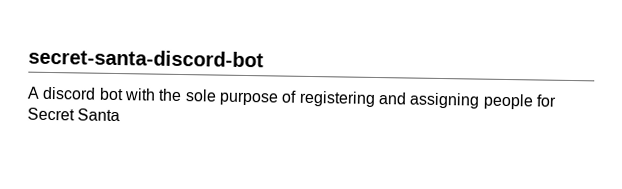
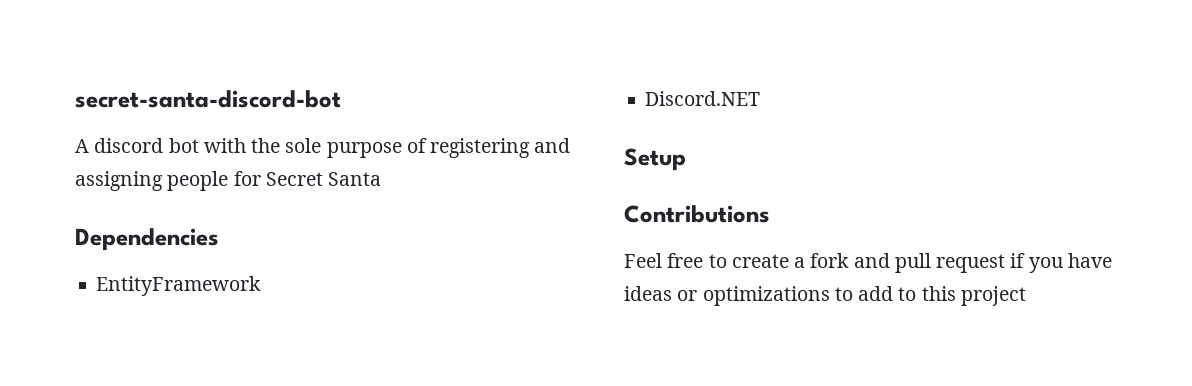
(121, 115) none -> [75,228,219,251] [96,276,262,296] [645,91,761,106] [624,148,686,171] [624,205,770,223] [624,253,1112,273] [624,286,1026,306] // Dependencies // EntityFramework // Discord.NET // Setup // Contributions // Feel free to create a fork and pull request if you have ideas or optimizations to add to this project

